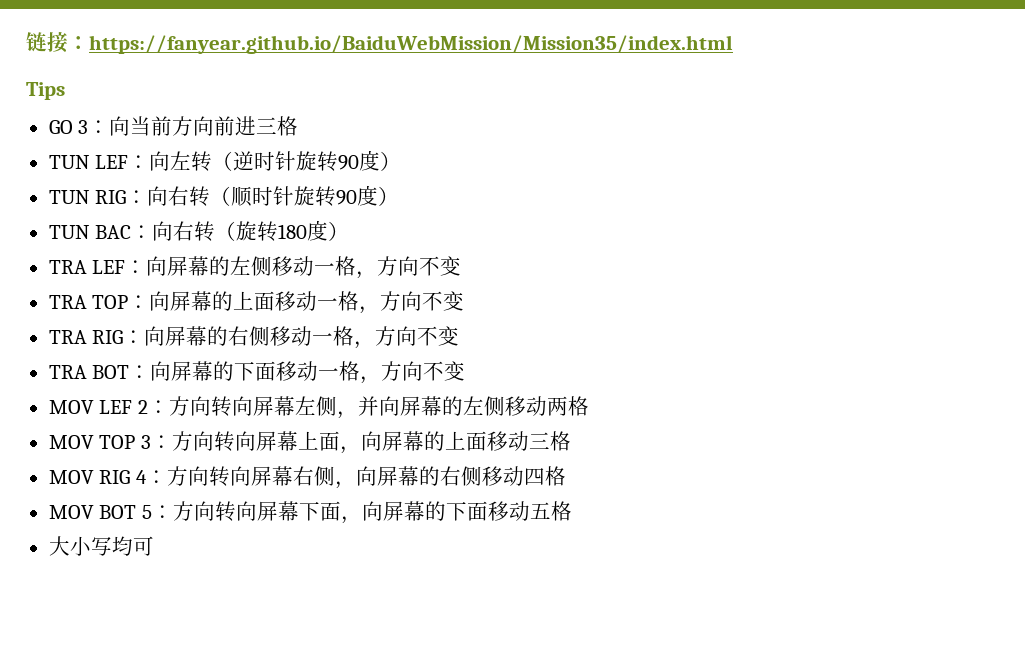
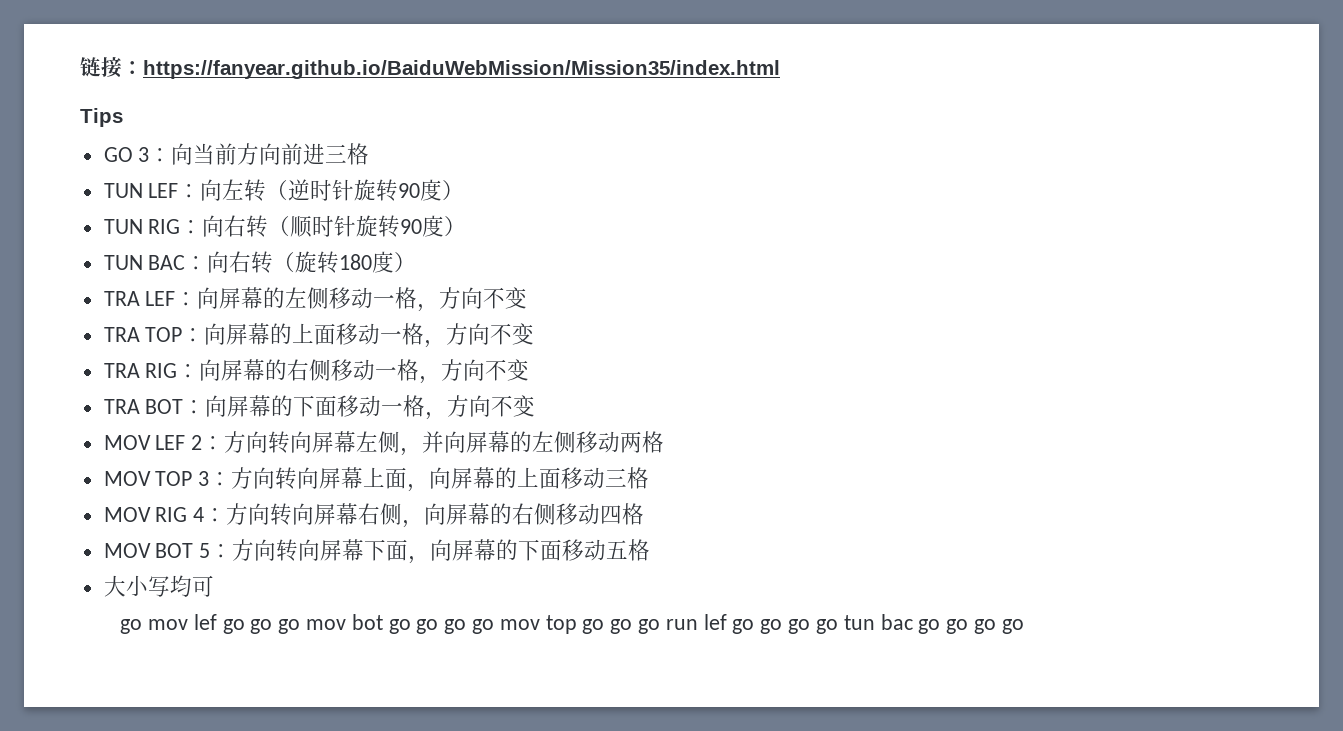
(154, 546) none -> [120,614,1024,634] // go mov lef go go go mov bot go go go go mov top go go go run lef go go go go tun bac go go go go

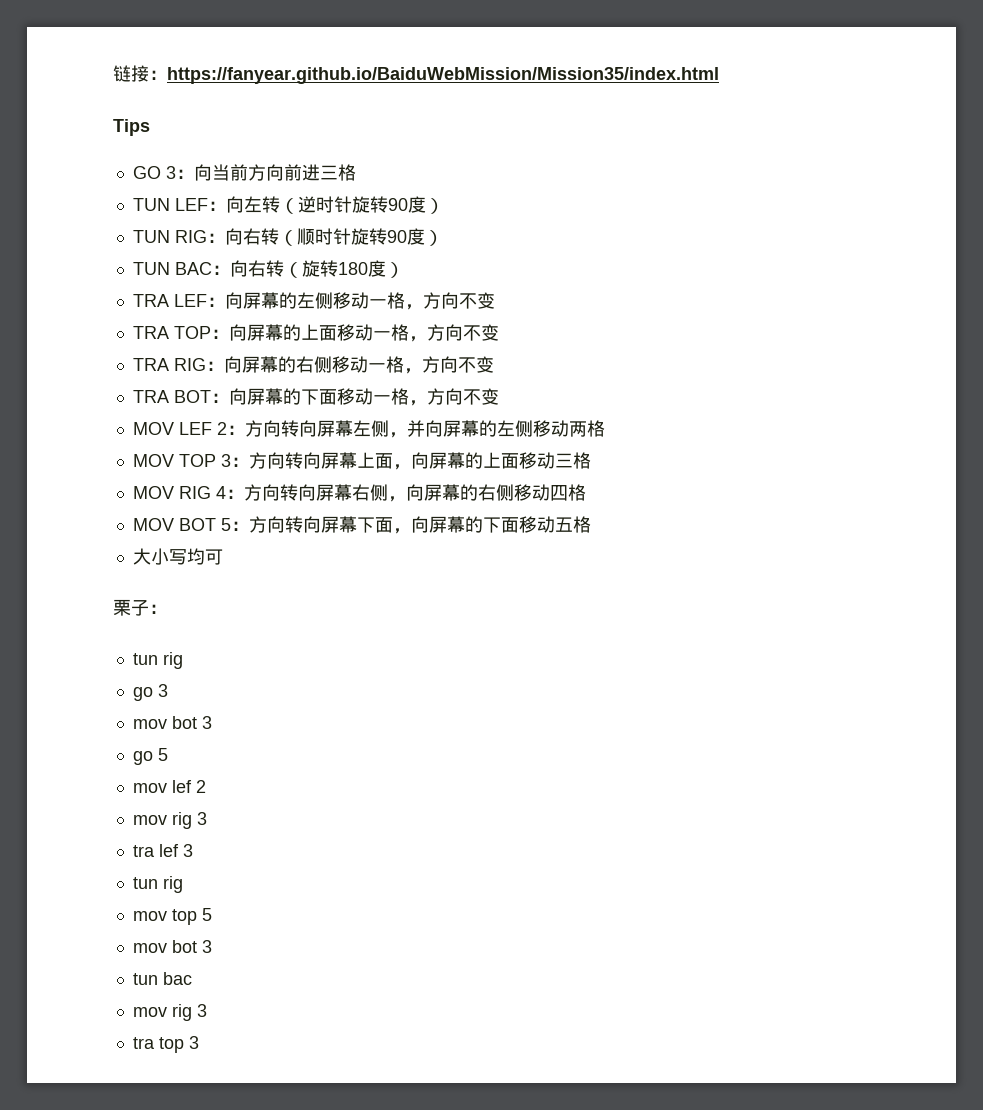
[120,614,1024,634] go mov lef go go go mov bot go go go go mov top go go go run lef go go go go tun bac go go go go -> [113,599,167,616] [132,652,183,669] [132,684,168,701] [132,716,212,729] [132,748,168,765] [132,780,206,793] [132,812,207,829] [132,844,193,857] [132,876,183,893] [132,908,212,925] [132,940,212,953] [132,972,192,985] [132,1004,207,1021] [132,1036,199,1053] 栗子： // tun rig // go 3 // mov bot 3 // go 5 // mov lef 2 // mov rig 3 // tra lef 3 // tun rig // mov top 5 // mov bot 3 // tun bac // mov rig 3 // tra top 3

